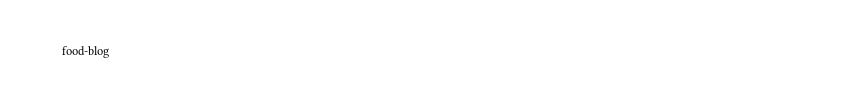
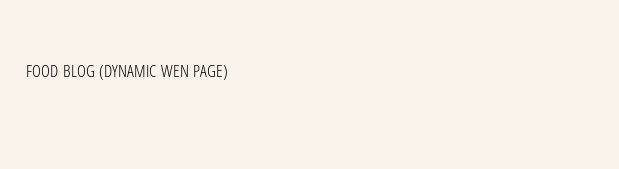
[62,46,109,58] food-blog -> [26,65,229,80] FOOD BLOG (DYNAMIC WEN PAGE)

